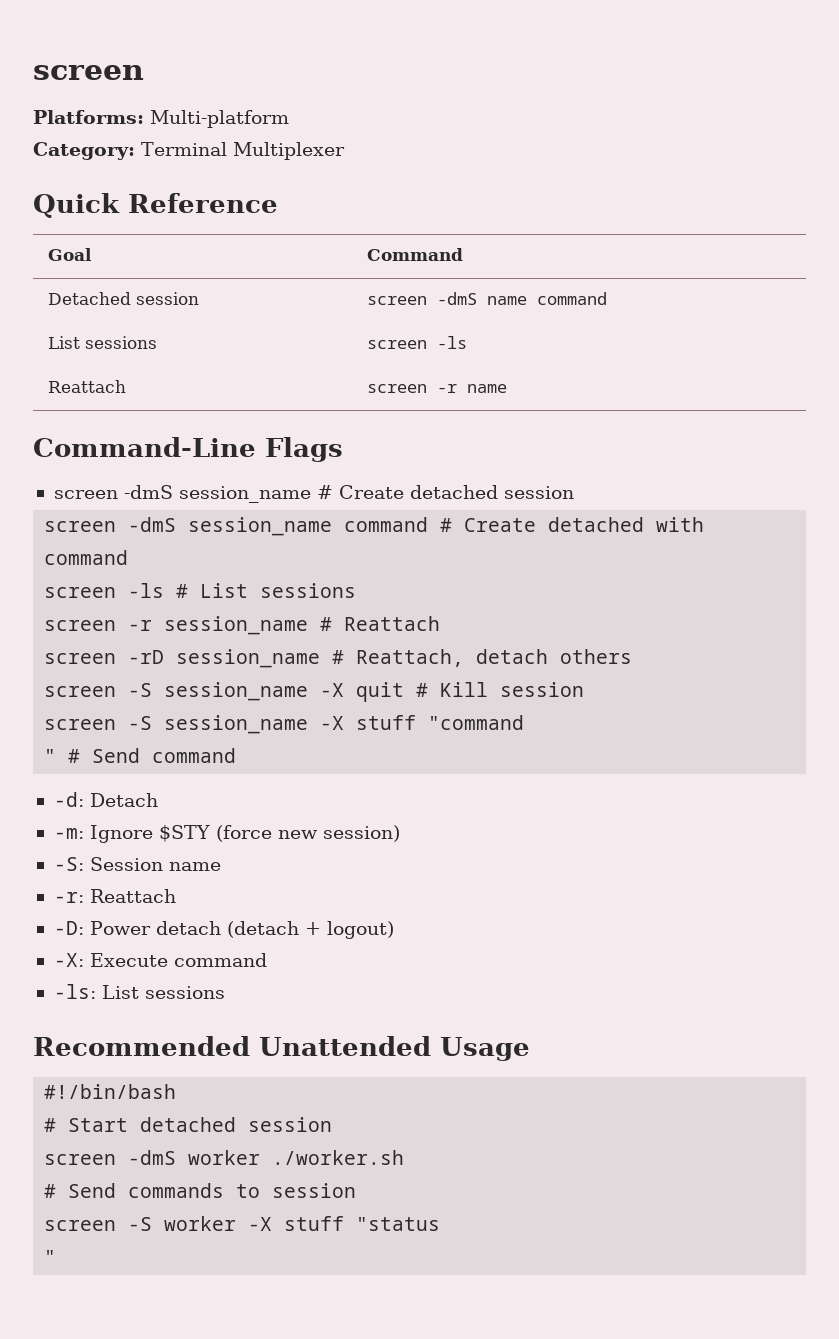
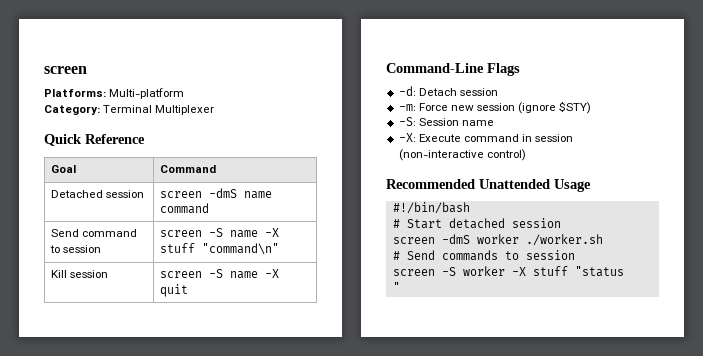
[47,336,157,349] [366,336,467,349] [47,380,126,393] [366,384,507,393] List sessions | screen -ls // Reattach | screen -r name -> [50,229,138,237] [49,245,102,253] [159,228,279,238] [159,243,279,255] [50,270,109,278] [159,269,279,279] [159,284,188,297] Send command to session | screen -S name -X stuff "command\n" // Kill session | screen -S name -X quit
[53,485,574,503] [44,517,705,536] [44,550,129,565] [44,583,357,598] [44,616,441,635] [44,649,633,668] [44,682,585,702] [44,715,525,734] [44,748,237,763] [53,792,158,807] [53,825,400,843] [53,857,221,871] [53,889,176,903] [53,921,394,939] screen -dmS session_name # Create detached session // screen -dmS session_name command # Create detached with command // screen -ls # List sessions // screen -r session_name # Reattach // screen -rD session_name # Reattach, detach others // screen -S session_name -X quit # Kill session // screen -S session_name -X stuff "command // " # Send command // -d: Detach // -m: Ignore $STY (force new session) // -S: Session name // -r: Reattach // -D: Power detach (detach + logout) -> [398,86,498,96] [398,101,592,114] [398,117,494,126] -d: Detach session // -m: Force new session (ignore $STY) // -S: Session name
[53,984,225,999] // -ls: List sessions -> [521,134,574,142] [398,149,526,161] in session (non-interactive control)

